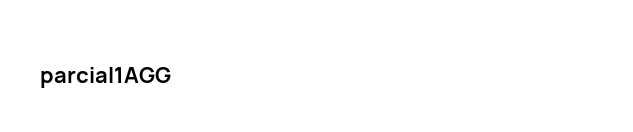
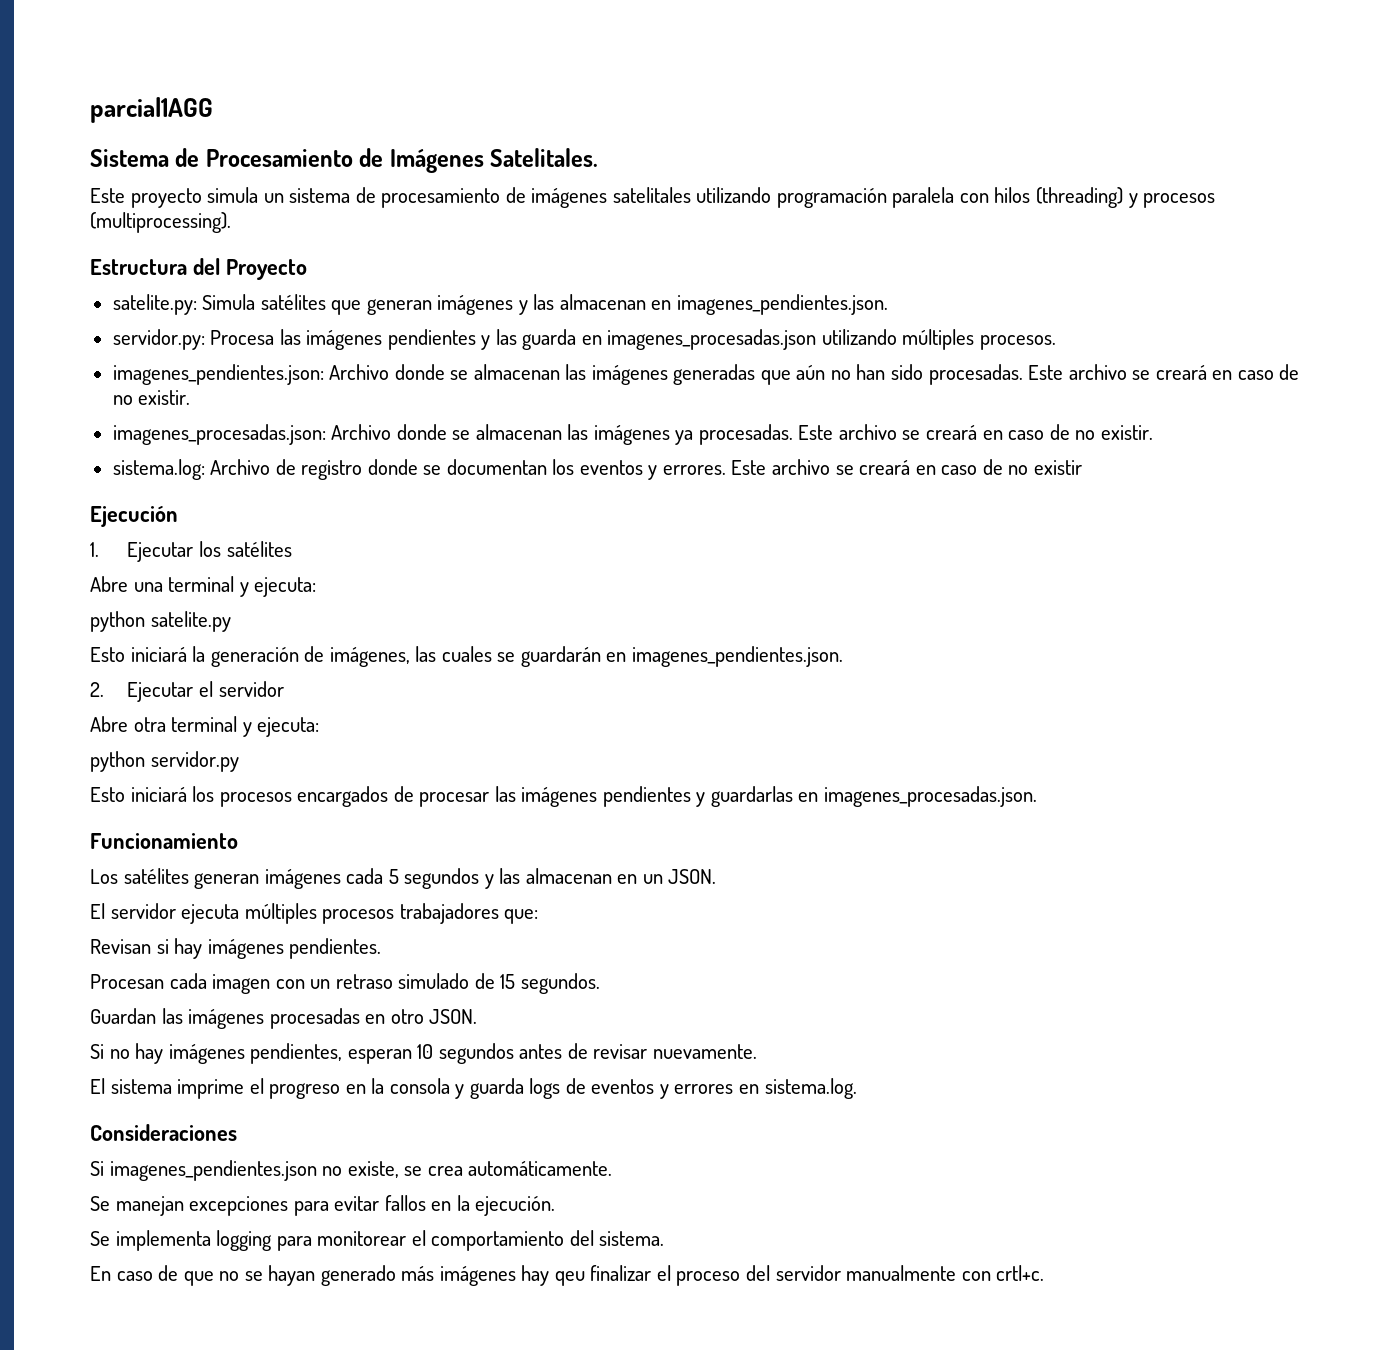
(171, 77) none -> [90,148,599,173] [90,187,1216,208] [90,212,231,233] [90,258,307,280] [112,294,888,315] [112,329,1056,350] [112,364,1300,385] [112,390,191,405] [112,424,1153,445] [112,459,1082,480] [90,506,178,527] [90,541,292,562] [90,576,317,597] [90,611,231,632] [90,646,843,667] [90,681,284,702] [90,716,320,737] [90,751,239,772] [90,786,1037,807] [90,833,238,849] [90,868,717,889] [90,903,539,924] [90,938,382,959] [90,973,600,994] [90,1008,478,1029] [90,1043,757,1064] [90,1078,857,1099] [90,1124,237,1141] [90,1160,613,1181] [90,1195,556,1216] [90,1230,665,1251] [90,1265,1045,1286] // Sistema de Procesamiento de Imágenes Satelitales. // Este proyecto simula un sistema de procesamiento de imágenes satelitales utilizando programación paralela con hilos (threading) y procesos (multiprocessing). // Estructura del Proyecto // satelite.py: Simula satélites que generan imágenes y las almacenan en imagenes_pendientes.json. // servidor.py: Procesa las imágenes pendientes y las guarda en imagenes_procesadas.json utilizando múltiples procesos. // imagenes_pendientes.json: Archivo donde se almacenan las imágenes generadas que aún no han sido procesadas. Este archivo se creará en caso de no existir. // imagenes_procesadas.json: Archivo donde se almacenan las imágenes ya procesadas. Este archivo se creará en caso de no existir. // sistema.log: Archivo de registro donde se documentan los eventos y errores. Este archivo se creará en caso de no existir // Ejecución // 1. Ejecutar los satélites // Abre una terminal y ejecuta: // python satelite.py // Esto iniciará la generación de imágenes, las cuales se guardarán en imagenes_pendientes.json. // 2. Ejecutar el servidor // Abre otra terminal y ejecuta: // python servidor.py // Esto iniciará los procesos encargados de procesar las imágenes pendientes y guardarlas en imagenes_procesadas.json. // Funcionamiento // Los satélites generan imágenes cada 5 segundos y las almacenan en un JSON. // El servidor ejecuta múltiples procesos trabajadores que: // Revisan si hay imágenes pendientes. // Procesan cada imagen con un retraso simulado de 15 segundos. // Guardan las imágenes procesadas en otro JSON. // Si no hay imágenes pendientes, esperan 10 segundos antes de revisar nuevamente. // El sistema imprime el progreso en la consola y guarda logs de eventos y errores en sistema.log. // Consideraciones // Si imagenes_pendientes.json no existe, se crea automáticamente. // Se manejan excepciones para evitar fallos en la ejecución. // Se implementa logging para monitorear el comportamiento del sistema. // En caso de que no se hayan generado más imágenes hay qeu finalizar el proceso del servidor manualmente con crtl+c.

